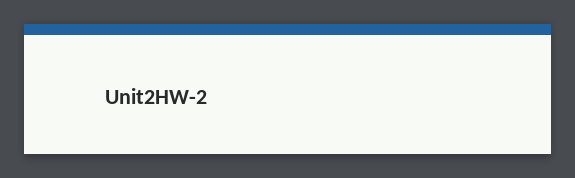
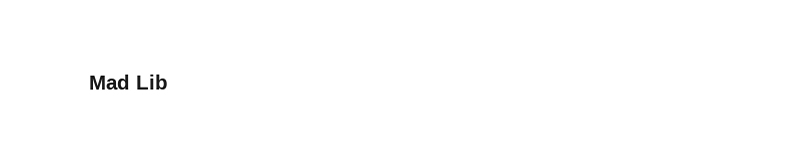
[105,88,207,104] Unit2HW-2 -> [88,74,169,90] Mad Lib

